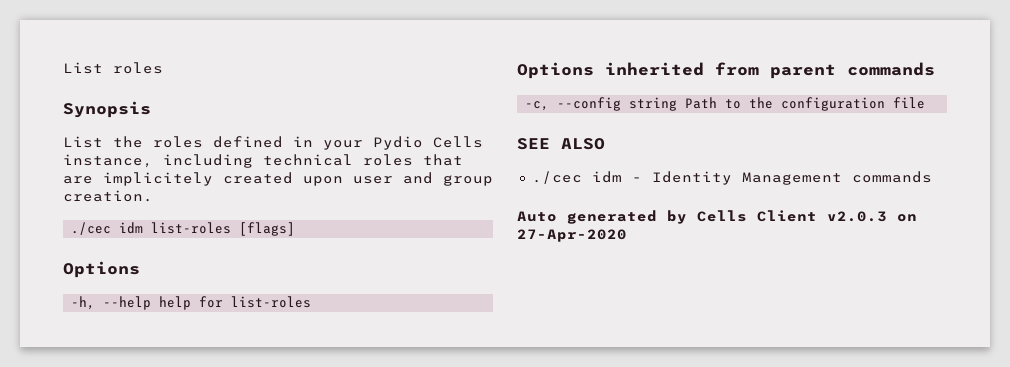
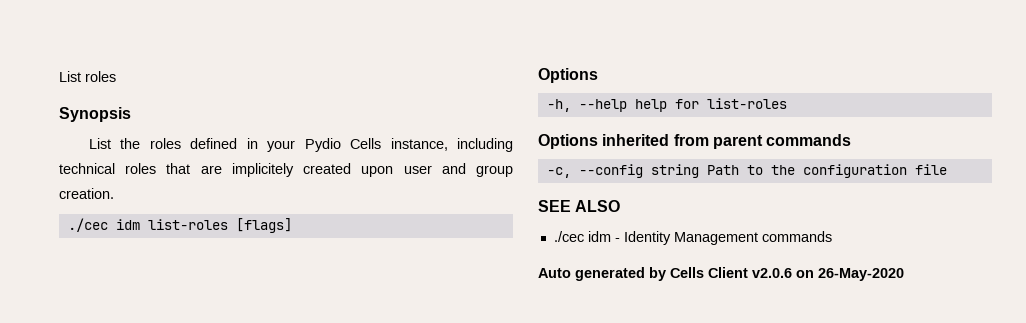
[827,211,917,222] [517,229,627,242] v2.0.3 on 27-Apr-2020 -> [752,268,904,281] v2.0.6 on 26-May-2020

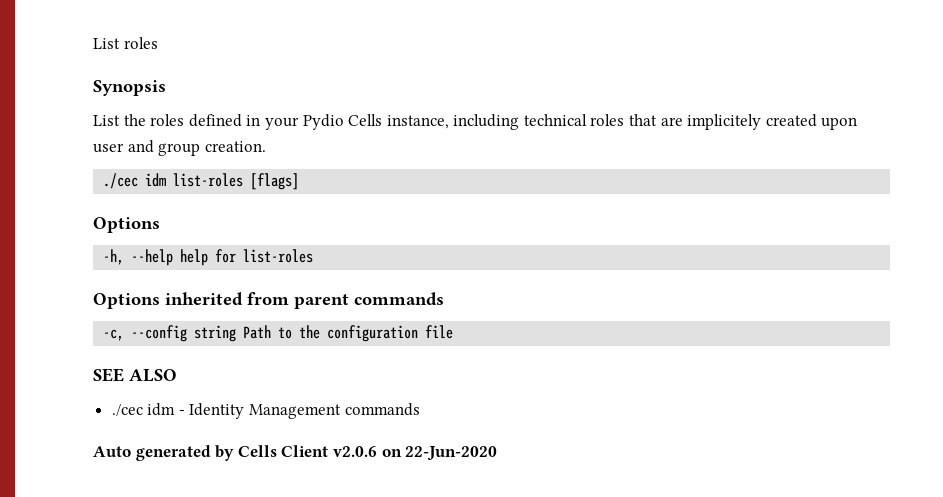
[818,268,904,281] 26-May-2020 -> [405,446,498,461] 22-Jun-2020

